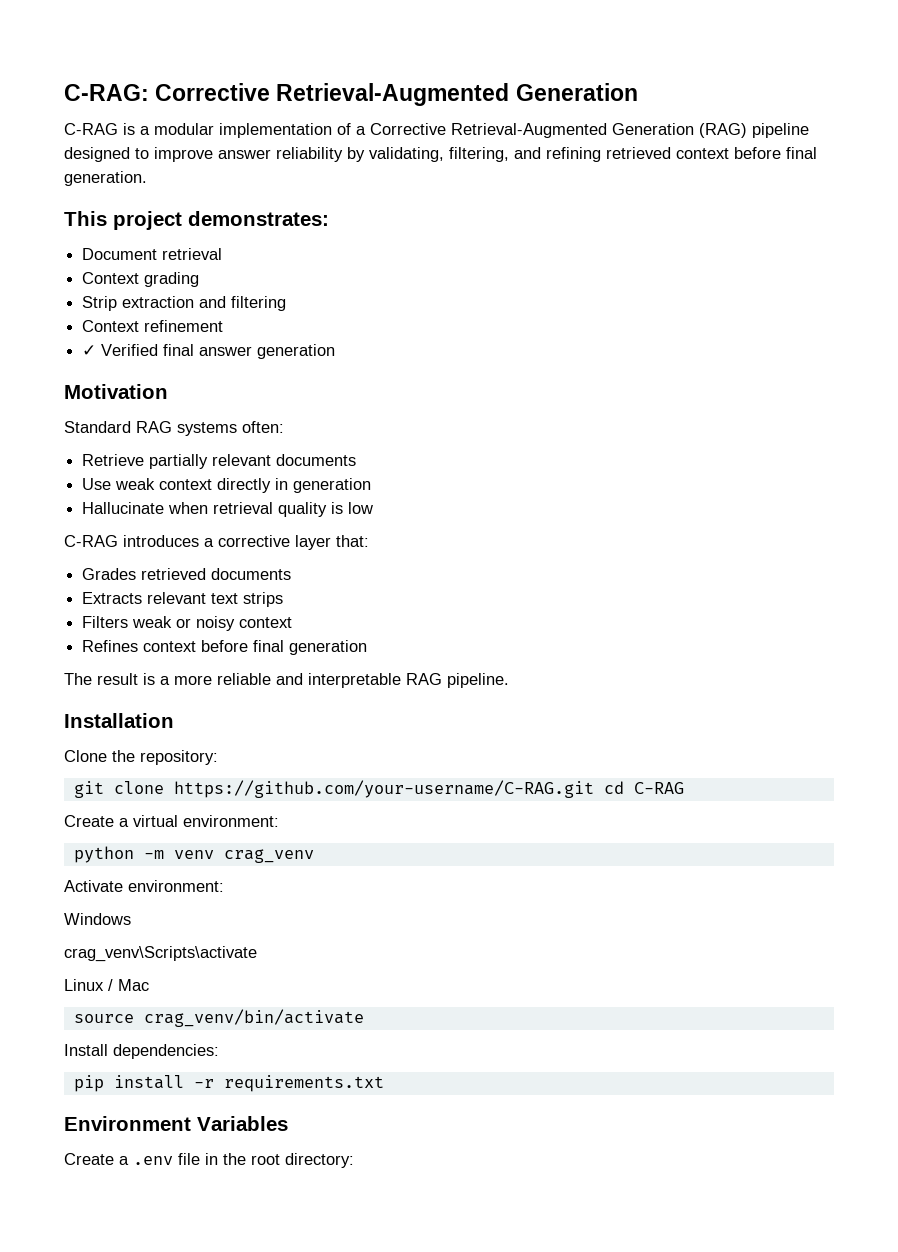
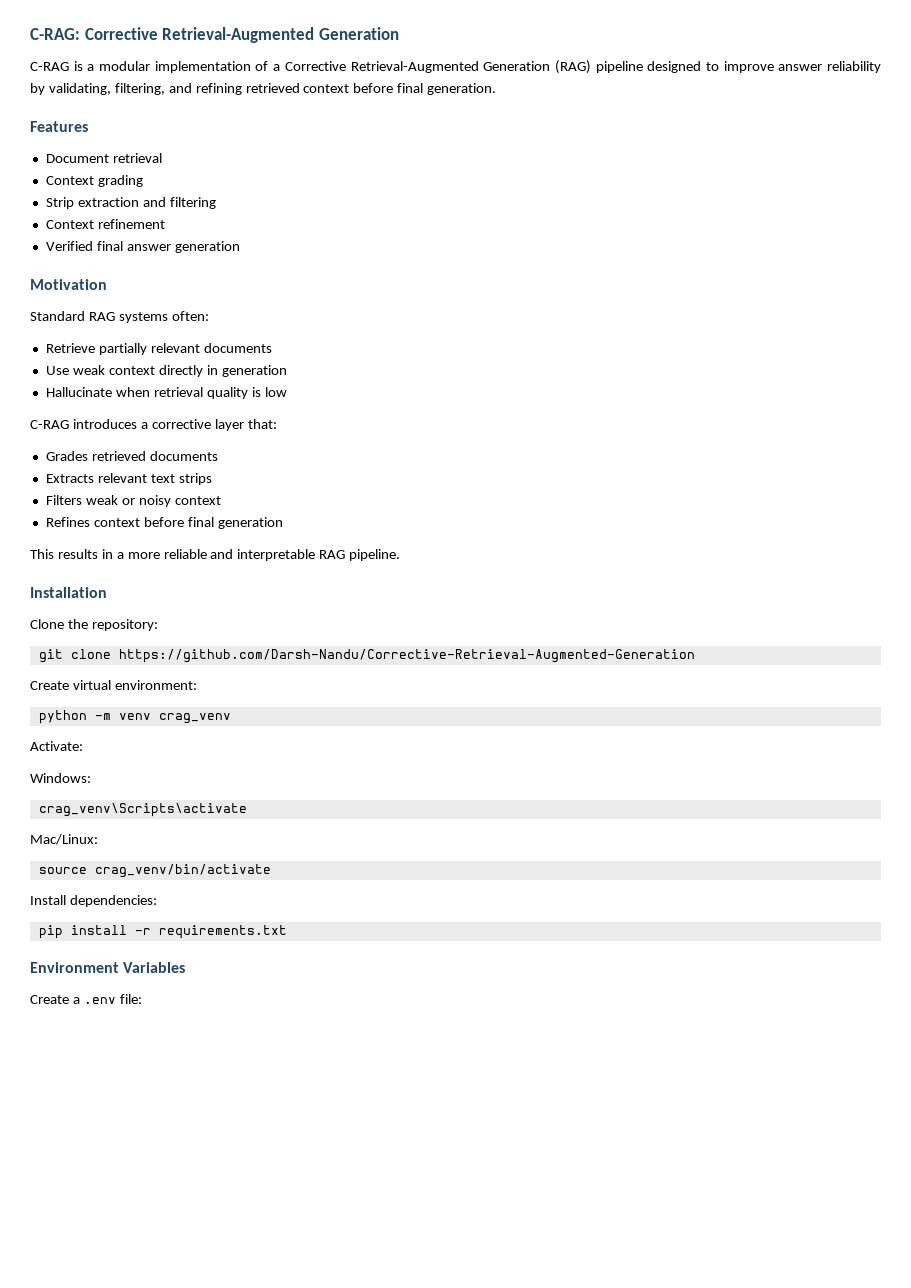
[64,211,329,230] This project demonstrates: -> [30,121,88,132] Features
[82,345,97,356] ✓ -> (165, 224) none
[64,673,155,685] The result is -> [30,549,113,559] This results in
[173,780,684,798] [64,815,129,827] https://github.com/your-username/C-RAG.git cd C-RAG // Create a -> [118,649,695,663] [30,681,69,690] https://github.com/Darsh-Nandu/Corrective-Retrieval-Augmented-Generation // Create
[64,880,224,892] [64,913,131,925] [64,946,257,962] [64,979,149,991] Activate environment: // Windows // crag_venv\Scripts\activate // Linux / Mac -> [30,741,83,751] [30,773,91,783] [38,803,247,817] [30,834,98,845] Activate: // Windows: // crag_venv\Scripts\activate // Mac/Linux:
[178,1153,354,1168] file in the root directory: -> [119,994,142,1004] file:

